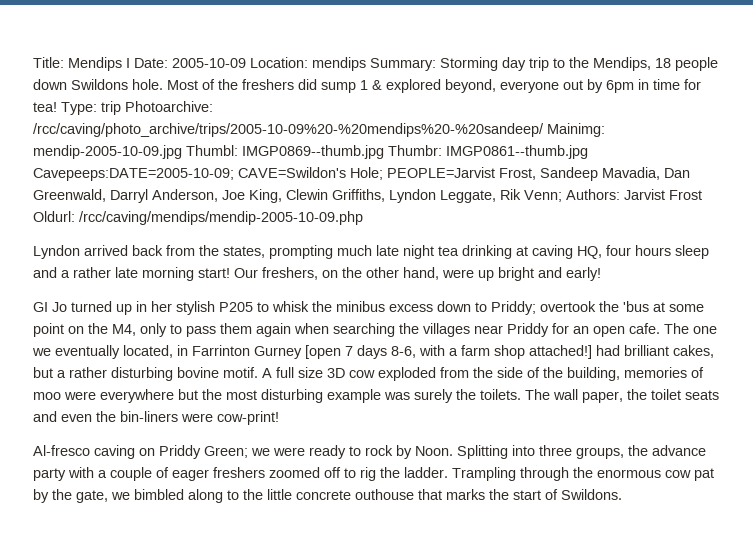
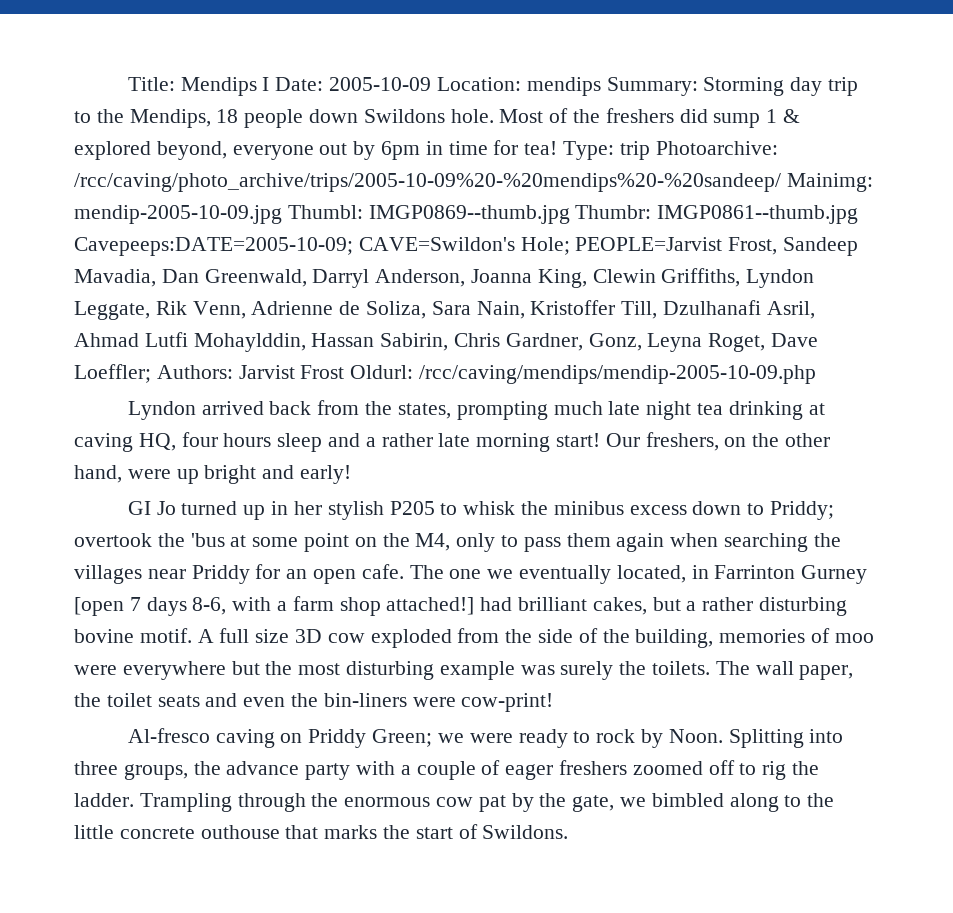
[222,190,245,200] Joe -> [471,269,533,283] Joanna
[524,190,562,202] Venn; -> [192,300,815,319] [74,332,819,352] [74,364,151,383] Venn, Adrienne de Soliza, Sara Nain, Kristoffer Till, Dzulhanafi Asril, Ahmad Lutfi Mohaylddin, Hassan Sabirin, Chris Gardner, Gonz, Leyna Roget, Dave Loeffler;

